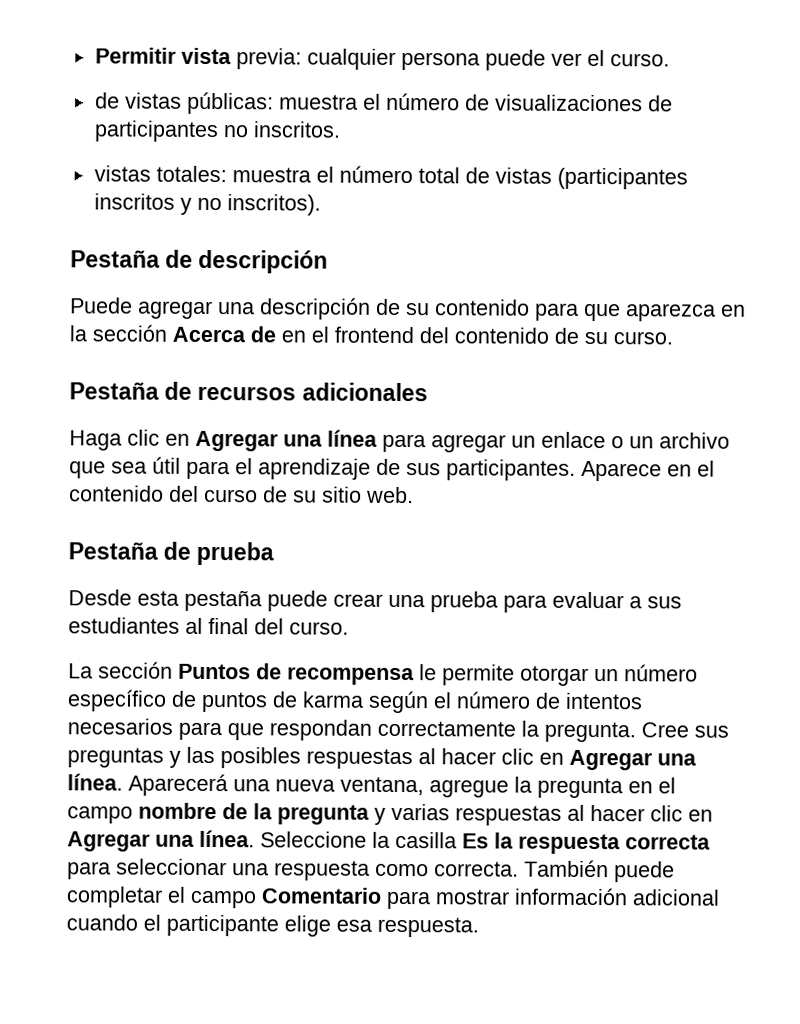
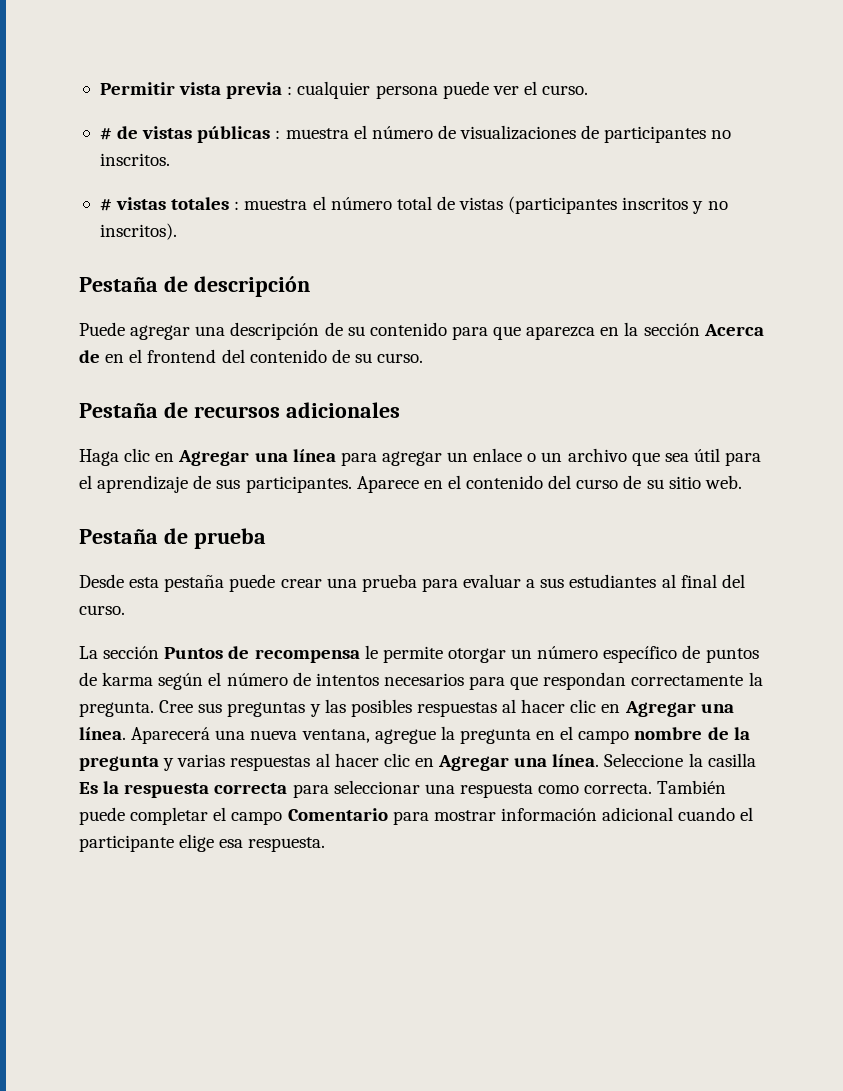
[235,48,302,70] previa: -> [226,82,293,99] previa :
[94,91,274,115] de vistas públicas: -> [99,126,281,143] # de vistas públicas :
[93,165,227,183] vistas totales: -> [99,197,240,211] # vistas totales :

